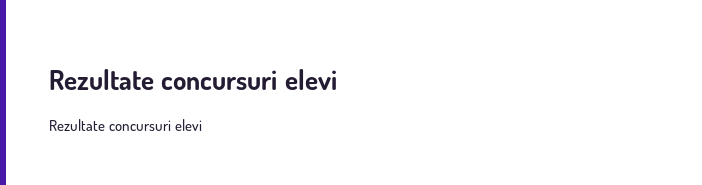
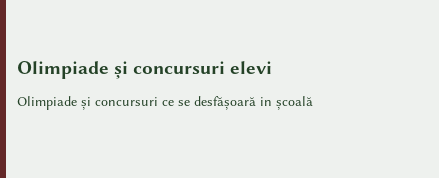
[49,69,154,90] Rezultate -> [17,61,129,79] Olimpiade și
[49,119,203,131] Rezultate concursuri elevi -> [17,96,313,110] Olimpiade și concursuri ce se desfășoară in școală

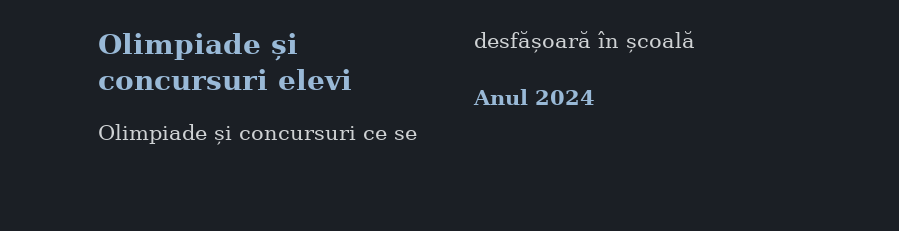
[260,97,272,106] in -> [598,31,619,48] în
(313, 103) none -> [473,89,595,105] // Anul 2024

